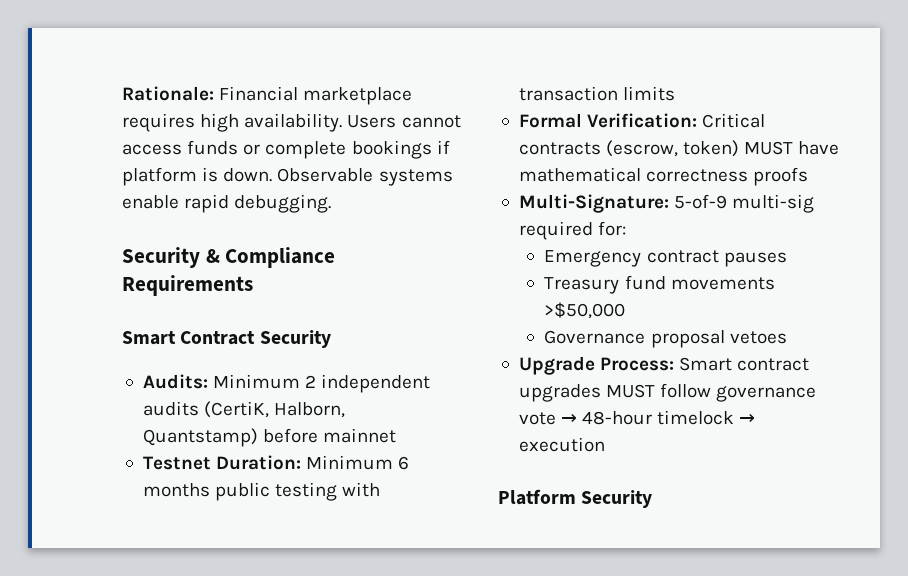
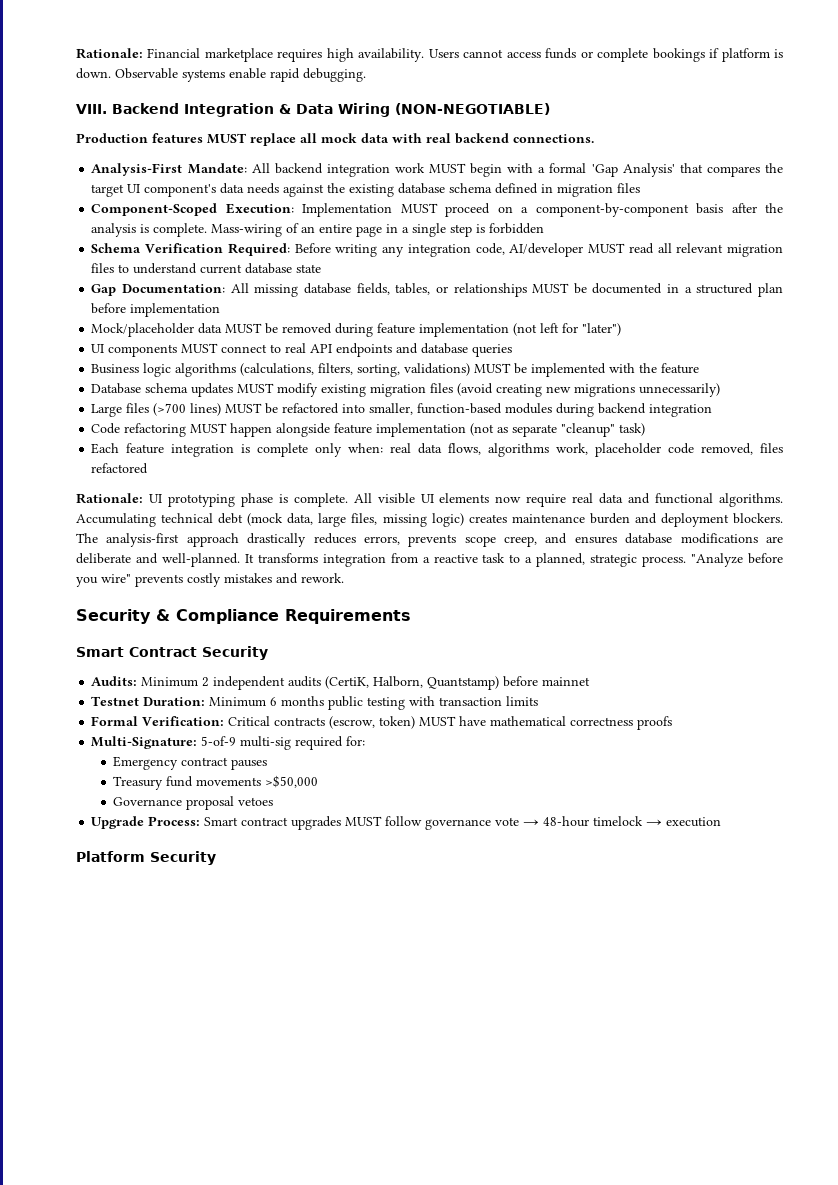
(332, 203) none -> [76,103,550,117] [76,133,594,146] [91,163,784,177] [91,183,641,197] [91,203,783,217] [91,223,545,237] [91,243,784,257] [91,263,322,274] [91,283,783,297] [91,303,221,317] [91,323,622,337] [91,343,513,357] [91,363,700,377] [91,383,721,397] [91,403,713,417] [91,423,646,437] [91,443,784,457] [91,463,149,474] [76,493,783,507] [76,513,783,527] [76,533,783,547] [76,553,783,567] [76,573,344,587] // VIII. Backend Integration & Data Wiring (NON-NEGOTIABLE) // Production features MUST replace all mock data with real backend connections. // Analysis-First Mandate: All backend integration work MUST begin with a formal 'Gap Analysis' that compares the target UI component's data needs against the existing database schema defined in migration files // Component-Scoped Execution: Implementation MUST proceed on a component-by-component basis after the analysis is complete. Mass-wiring of an entire page in a single step is forbidden // Schema Verification Required: Before writing any integration code, AI/developer MUST read all relevant migration files to understand current database state // Gap Documentation: All missing database fields, tables, or relationships MUST be documented in a structured plan before implementation // Mock/placeholder data MUST be removed during feature implementation (not left for "later") // UI components MUST connect to real API endpoints and database queries // Business logic algorithms (calculations, filters, sorting, validations) MUST be implemented with the feature // Database schema updates MUST modify existing migration files (avoid creating new migrations unnecessarily) // Large files (>700 lines) MUST be refactored into smaller, function-based modules during backend integration // Code refactoring MUST happen alongside feature implementation (not as separate "cleanup" task) // Each feature integration is complete only when: real data flows, algorithms work, placeholder code removed, files refactored // Rationale: UI prototyping phase is complete. All visible UI elements now require real data and functional algorithms. Accumulating technical debt (mock data, large files, missing logic) creates maintenance burden and deployment blockers. The analysis-first approach drastically reduces errors, prevents scope creep, and ensures database modifications are deliberate and well-planned. It transforms integration from a reactive task to a planned, strategic process. "Analyze before you wire" prevents costly mistakes and rework.

